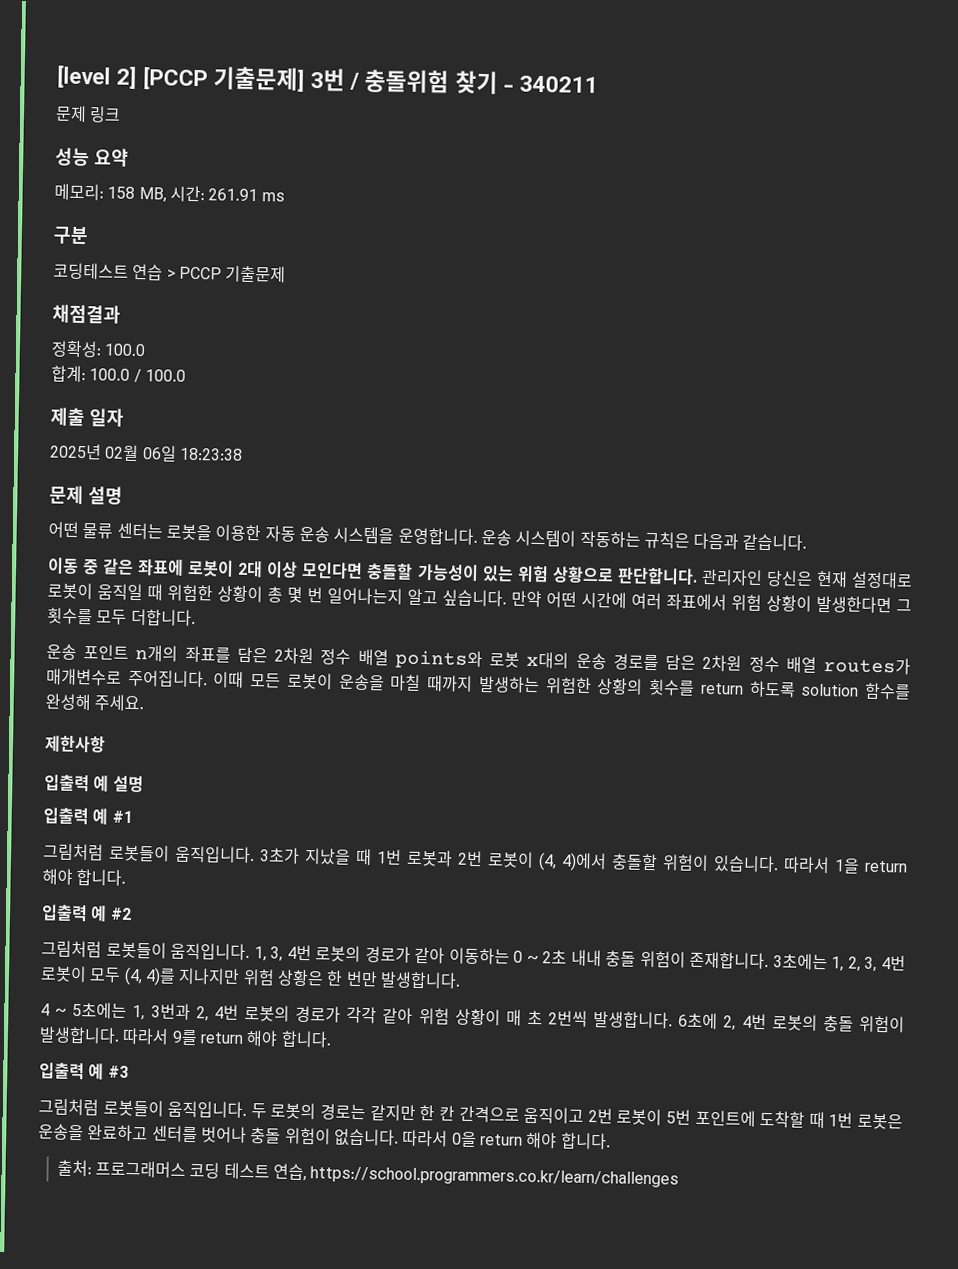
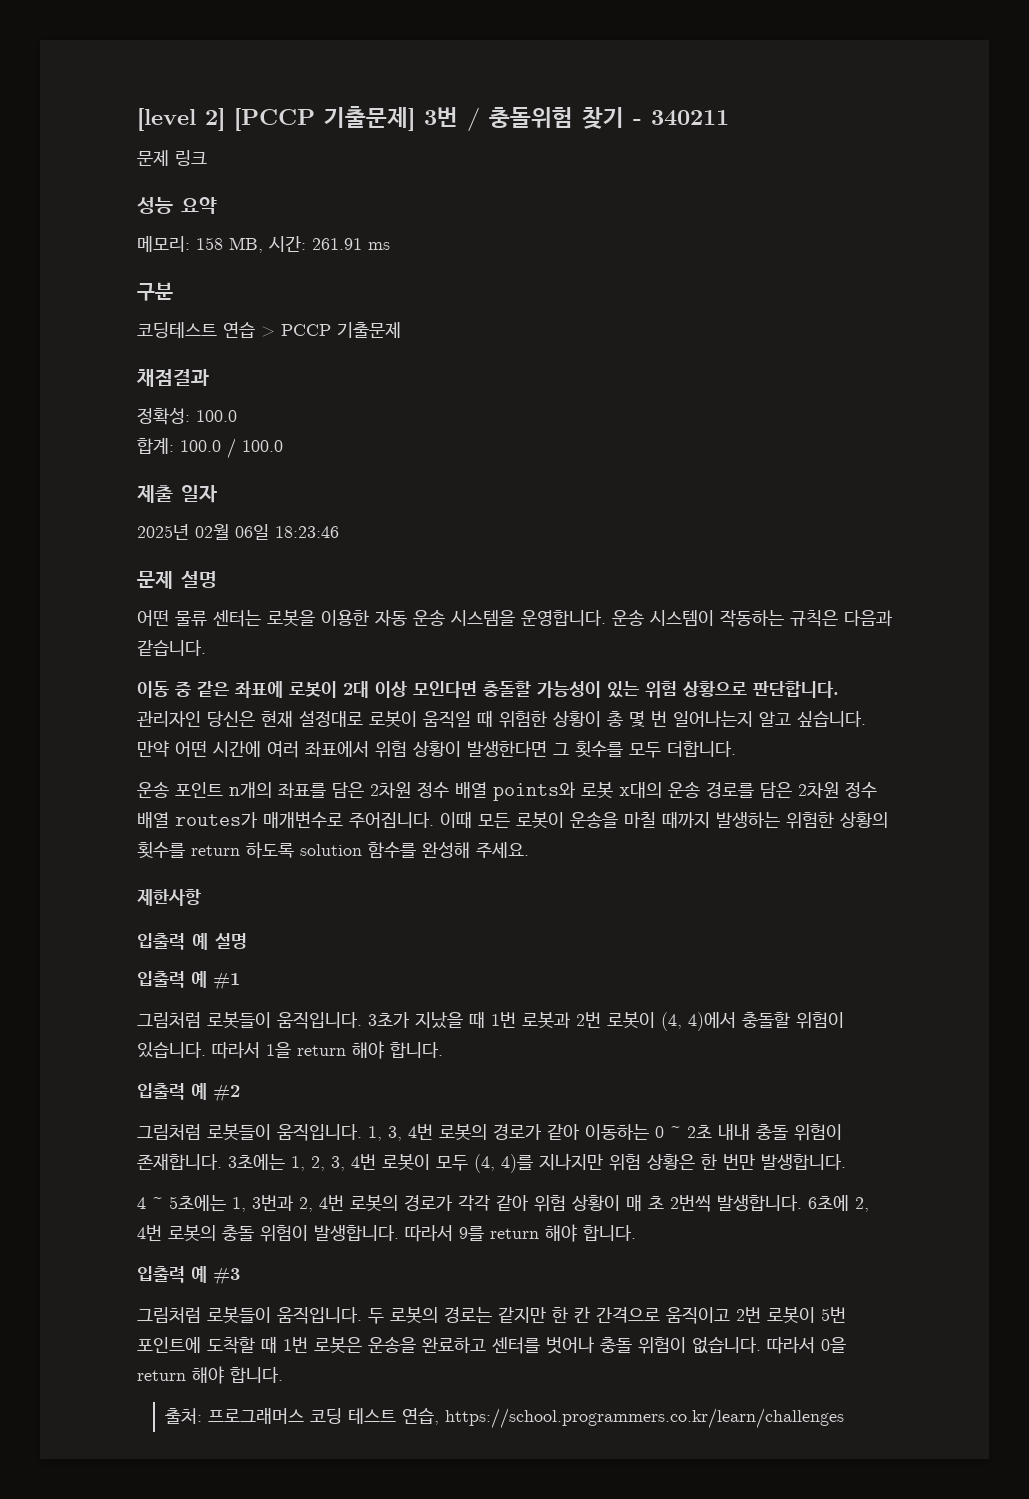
[179,447,243,461] 18:23:38 -> [275,526,339,538] 18:23:46

